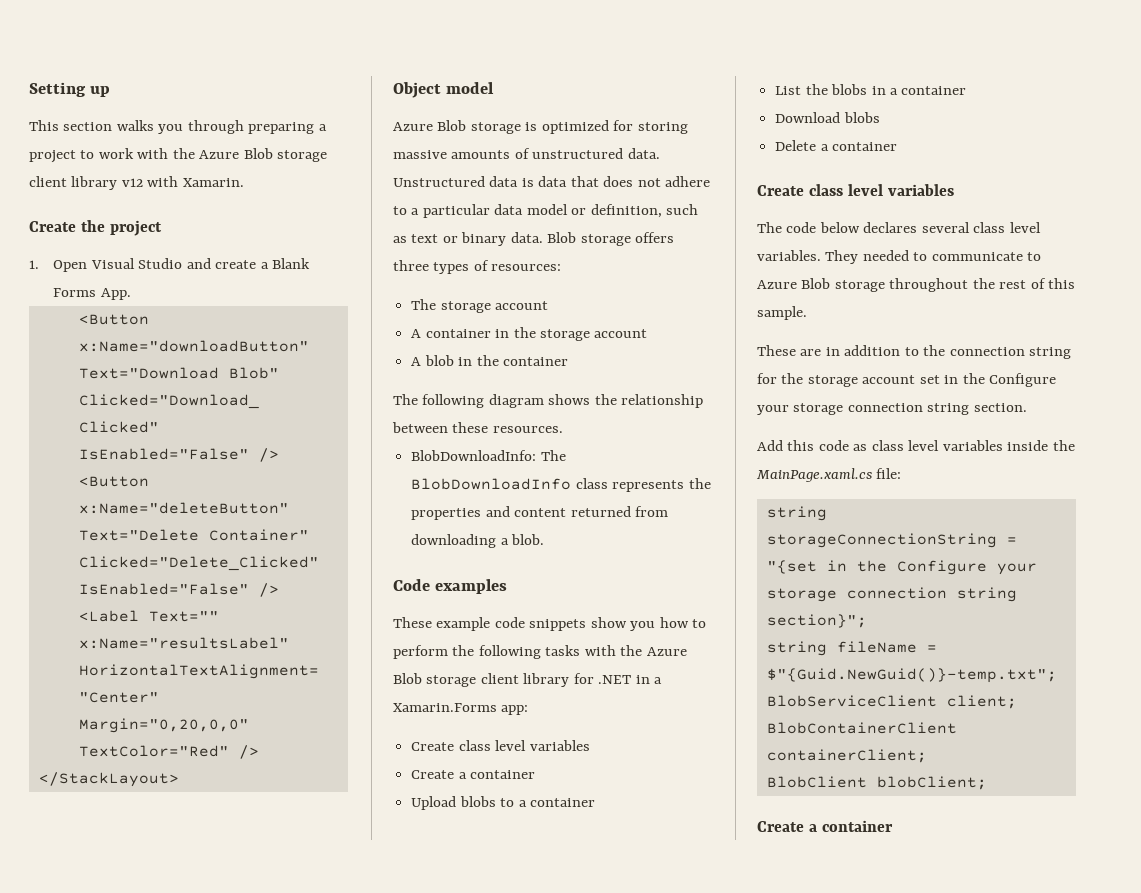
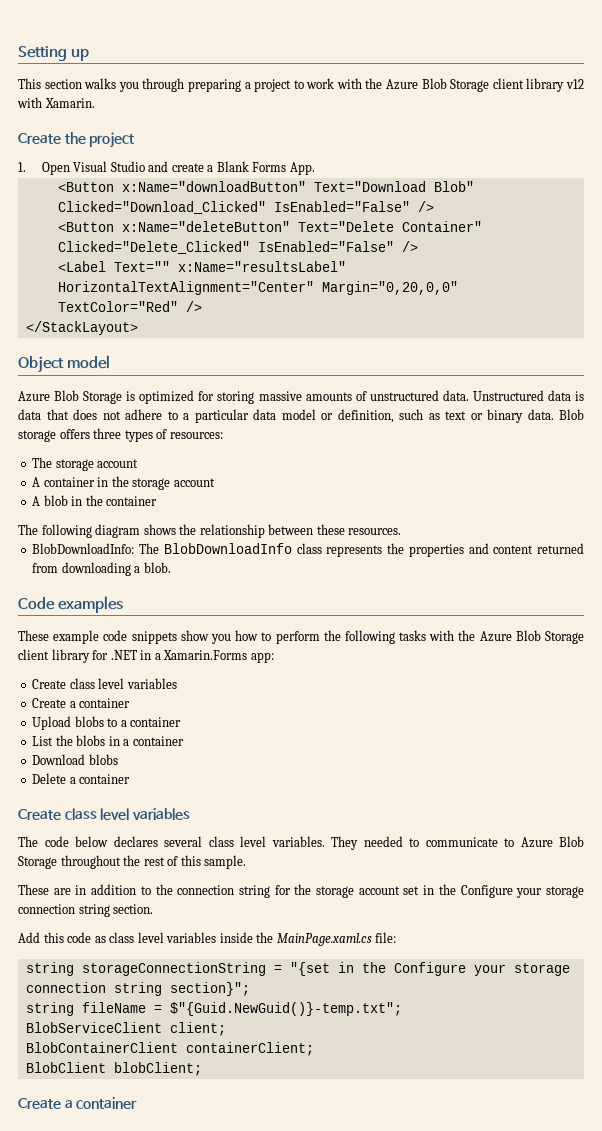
[277,150,328,162] storage -> [450,79,490,92] Storage
[470,122,521,134] storage -> [83,391,123,404] Storage
[426,675,477,687] storage -> [545,631,584,644] Storage
[834,280,885,292] storage -> [18,856,57,869] Storage

